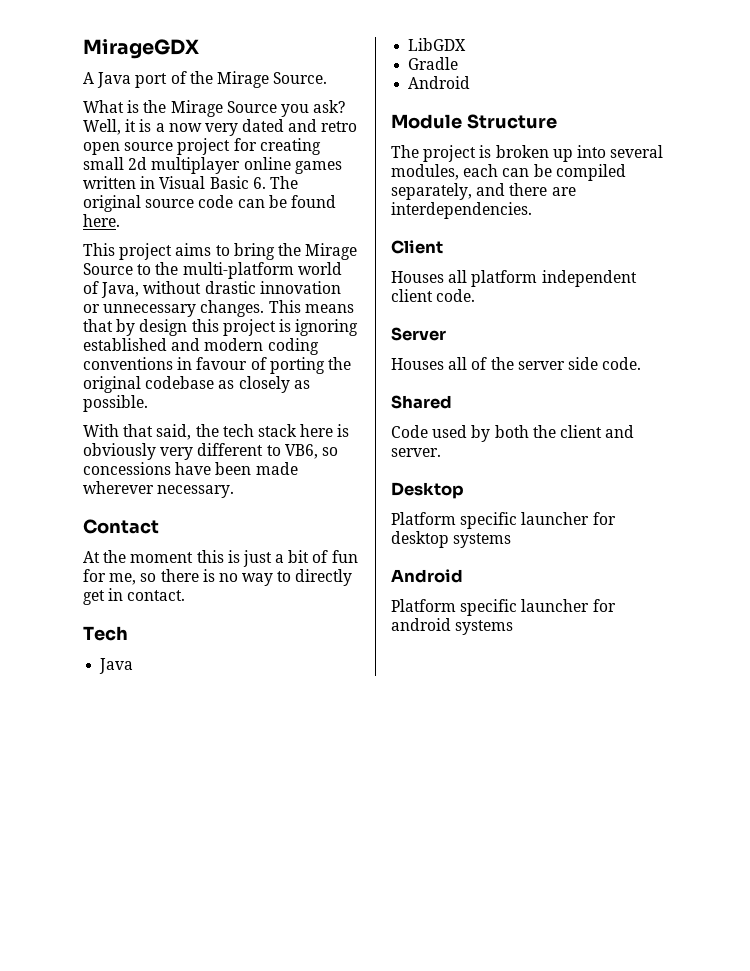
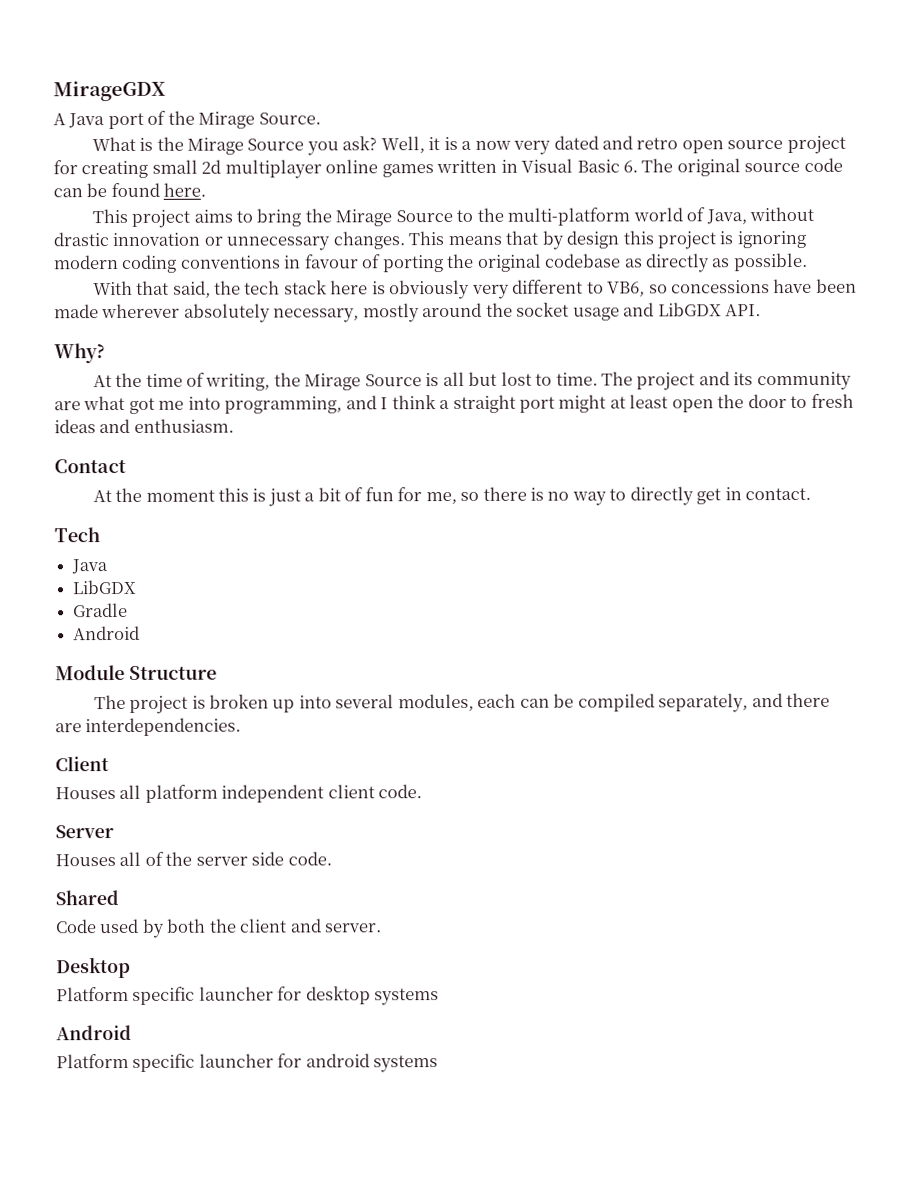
[83,338,201,351] established and -> (806, 239) none
[238,376,290,393] closely -> [646,253,711,273] directly
[157,485,235,498] necessary. -> [183,302,762,323] [54,343,106,364] [92,371,852,391] [54,393,854,414] [54,418,234,434] absolutely necessary, mostly around the socket usage and LibGDX API. // Why? // At the time of writing, the Mirage Source is all but lost to time. The project and its community are what got me into programming, and I think a straight port might at least open the door to fresh ideas and enthusiasm.

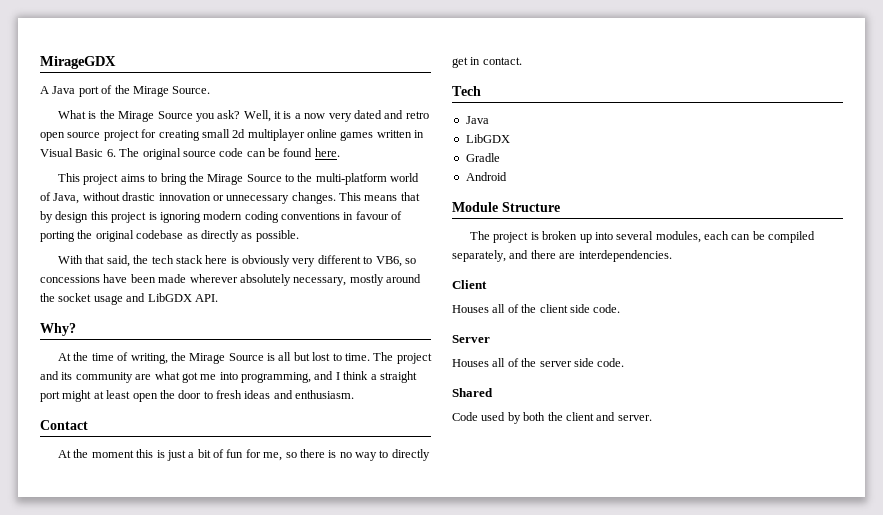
[144,784,375,803] platform independent client -> [507,304,590,313] of the client side
[56,956,131,979] [56,986,440,1006] [56,1024,132,1041] [56,1053,439,1073] // Desktop // Platform specific launcher for desktop systems // Android // Platform specific launcher for android systems -> (652, 418) none

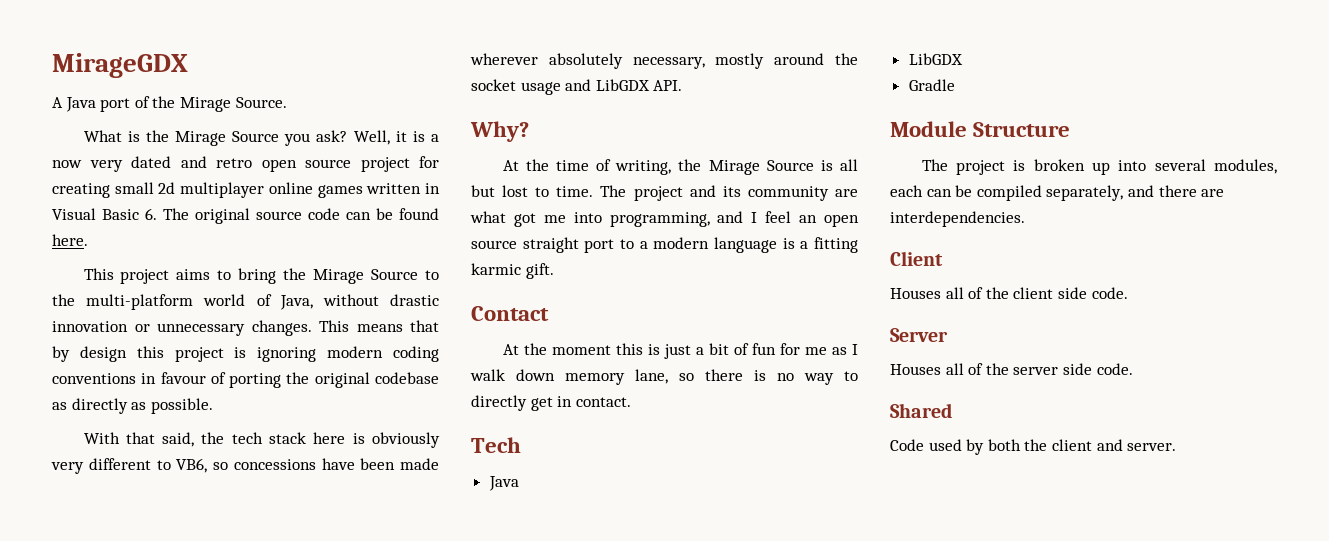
[343,371,417,383] [40,390,355,402] think a straight port might at least open the door to fresh ideas and enthusiasm. -> [765,211,860,227] [471,237,858,253] [471,263,554,279] feel an open source straight port to a modern language is a fitting karmic gift.
[263,452,283,461] me, -> [804,344,858,355] [470,369,668,385] me as I walk down memory lane,
[465,172,507,181] // Android -> (955, 85) none

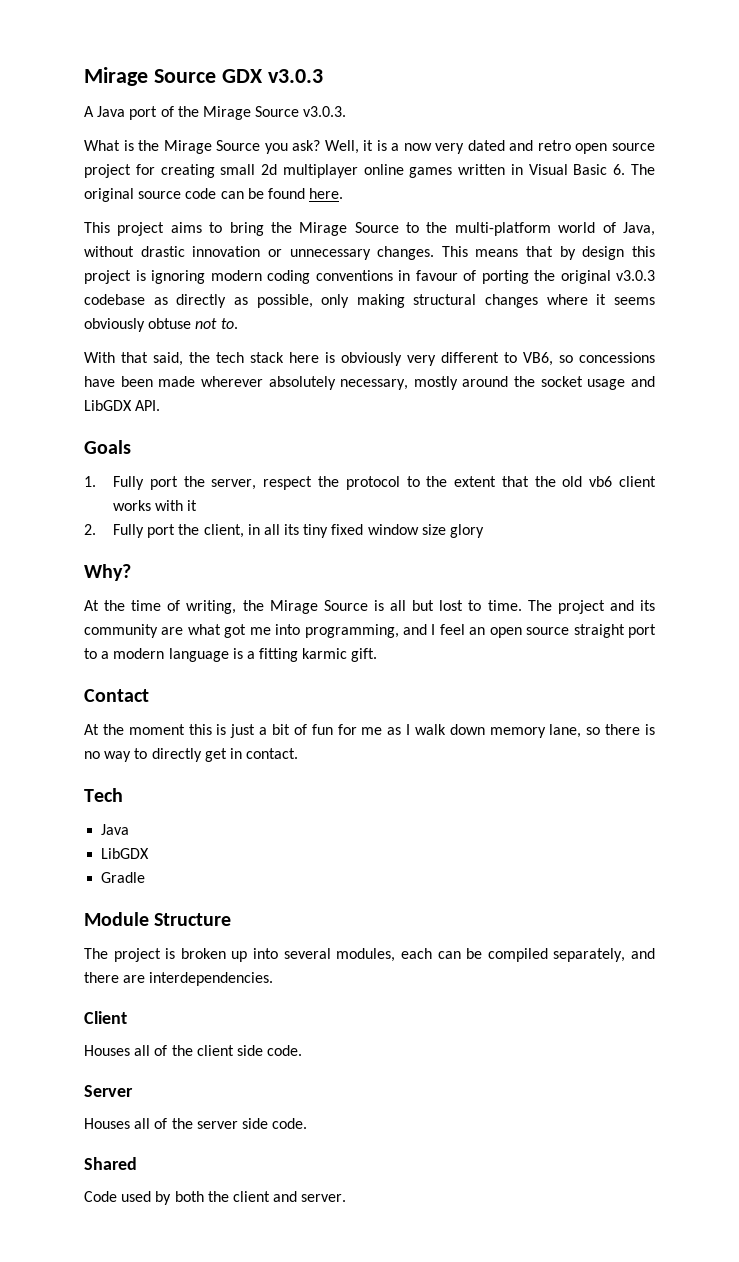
[52,53,188,78] MirageGDX -> [84,67,323,86] Mirage Source GDX v3.0.3
[235,97,287,108] Source. -> [255,106,347,117] Source v3.0.3.
(370, 380) none -> [616,270,655,281] v3.0.3
[150,398,213,414] possible. -> [256,294,655,308] [84,318,238,332] possible, only making structural changes where it seems obviously obtuse not to.
(683, 85) none -> [84,440,131,454] [84,476,656,490] [113,500,198,511] [84,524,485,538] // Goals // 1. Fully port the server, respect the protocol to the extent that the old vb6 client works with it // 2. Fully port the client, in all its tiny fixed window size glory

